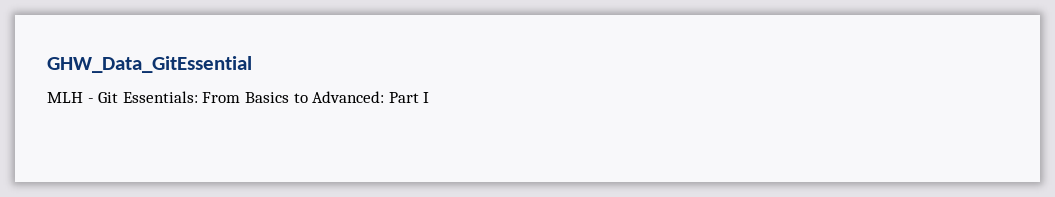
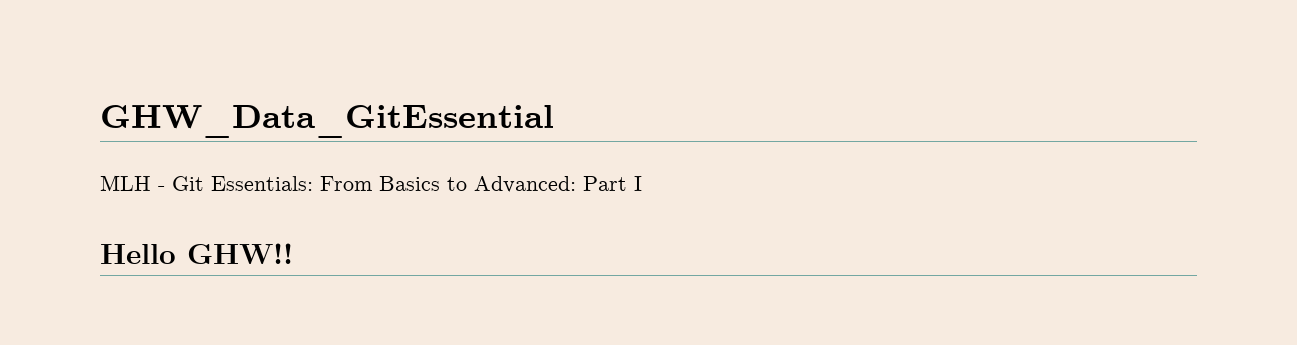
(430, 97) none -> [100,243,293,264] // Hello GHW!!

